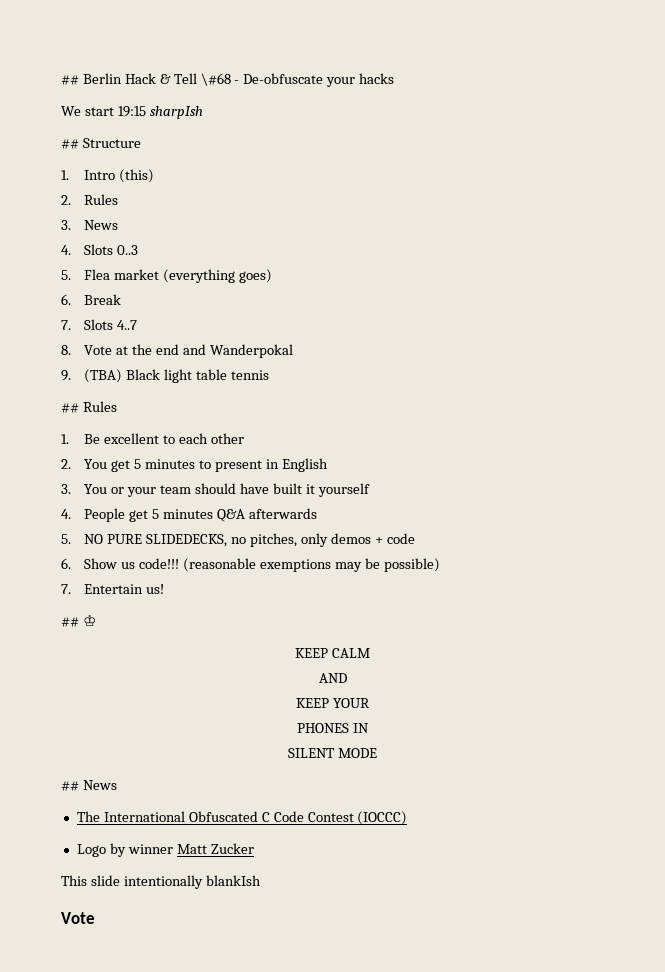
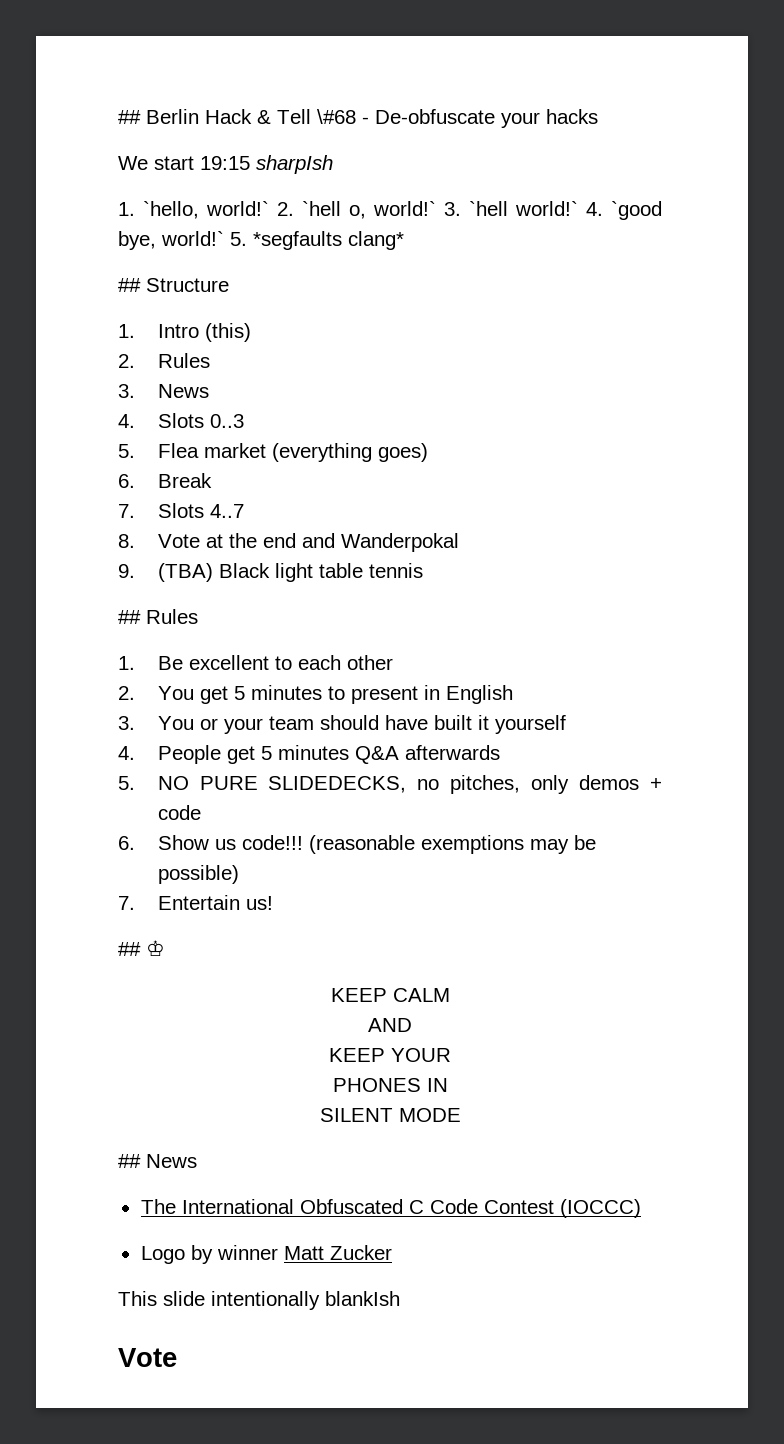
(203, 112) none -> [118,201,662,220] [118,231,404,250] // 1. `hello, world!` 2. `hell o, world!` 3. `hell world!` 4. `good bye, world!` 5. *segfaults clang*

